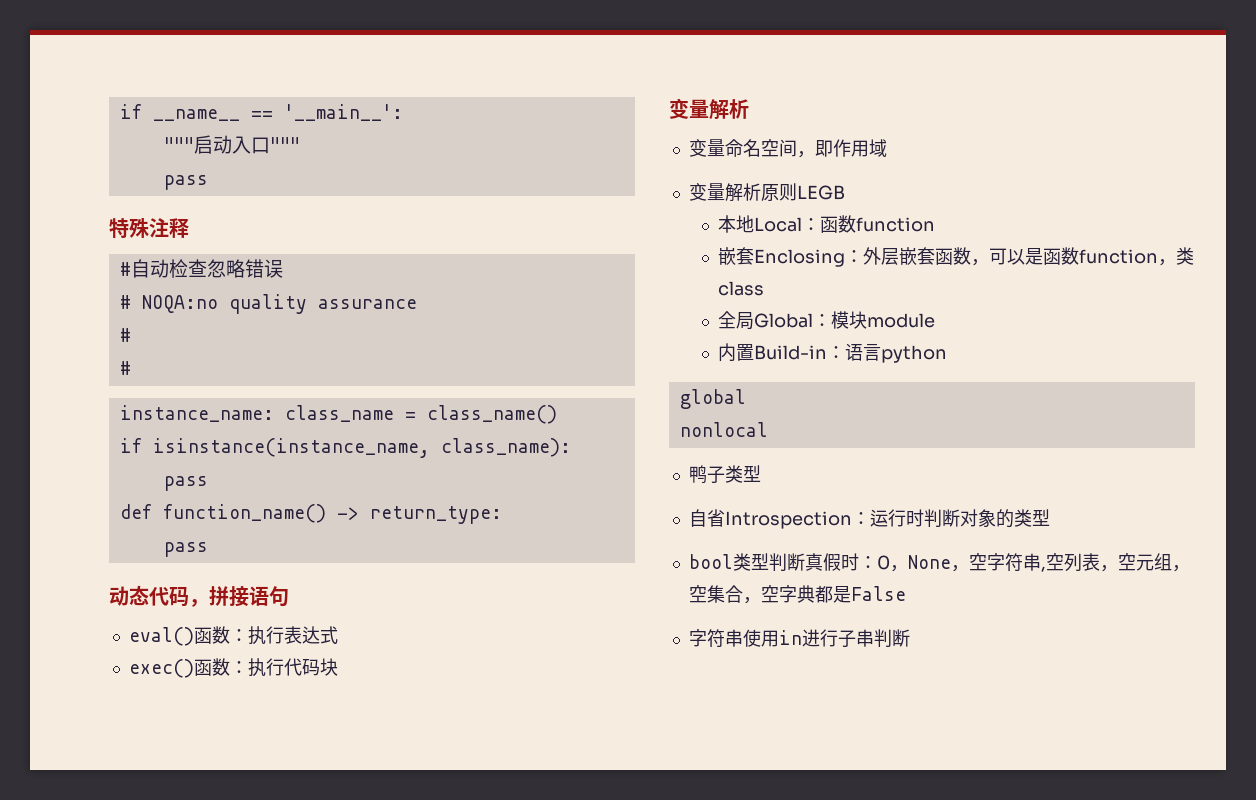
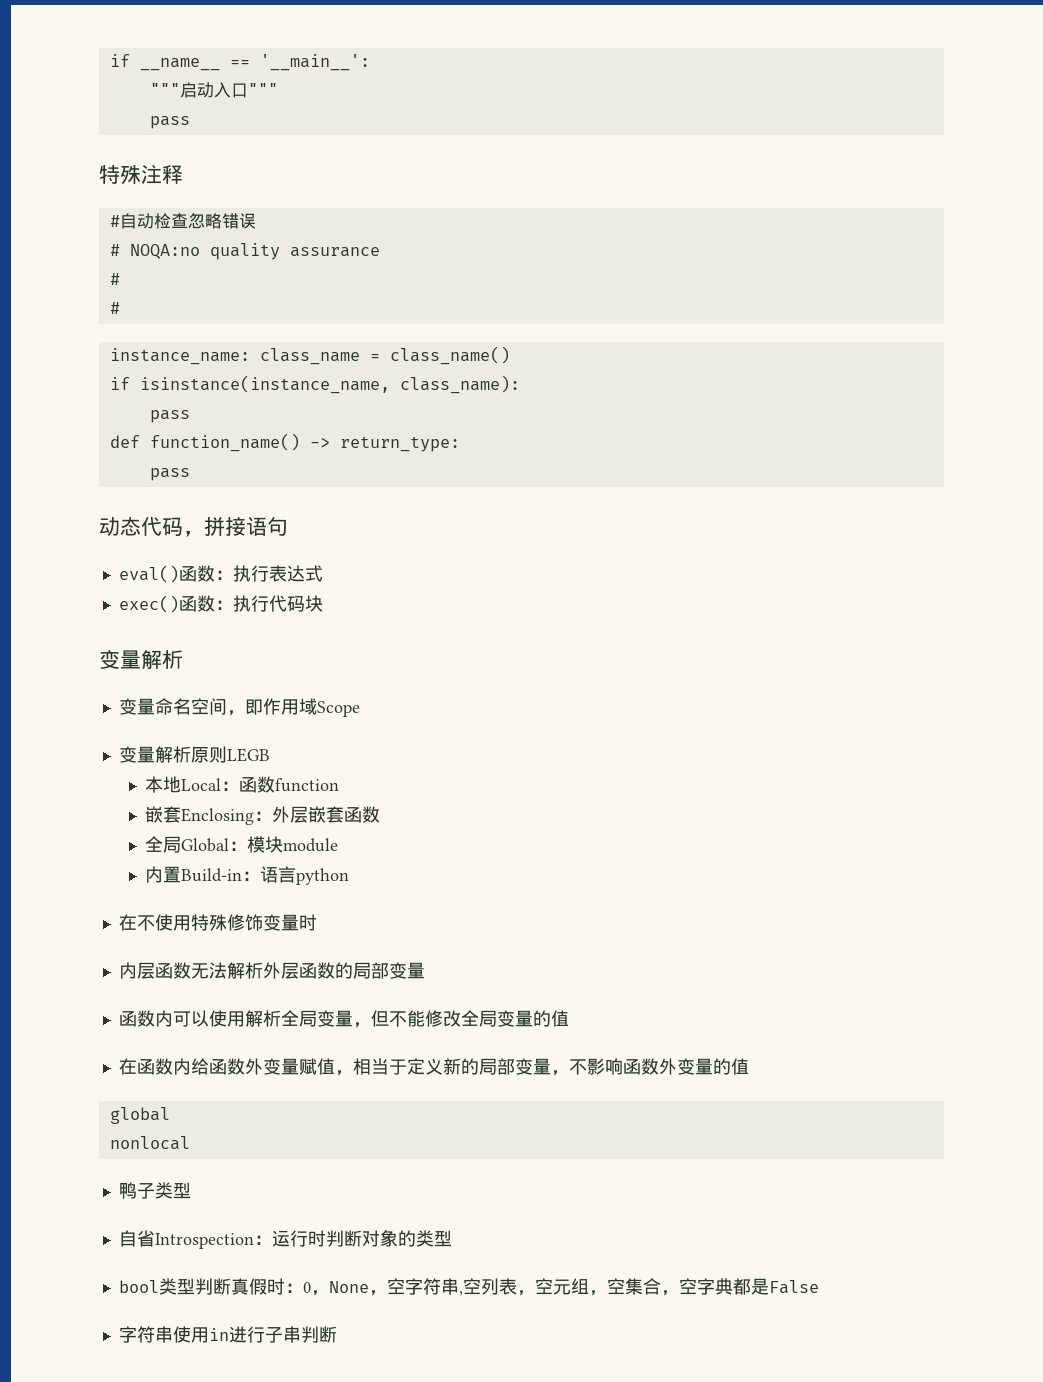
(887, 148) none -> [316,701,360,717] Scope
[971,247,1195,266] [718,281,765,296] ，可以是函数function，类class -> (381, 814) none
(948, 354) none -> [118,914,317,931] [118,962,425,979] [118,1010,569,1028] [118,1058,749,1076] // 在不使用特殊修饰变量时 // 内层函数无法解析外层函数的局部变量 // 函数内可以使用解析全局变量，但不能修改全局变量的值 // 在函数内给函数外变量赋值，相当于定义新的局部变量，不影响函数外变量的值

